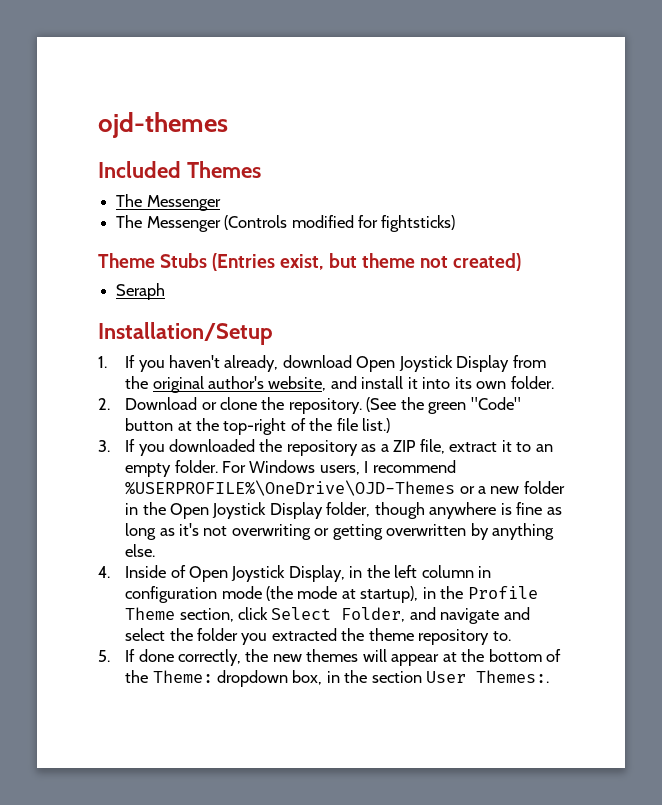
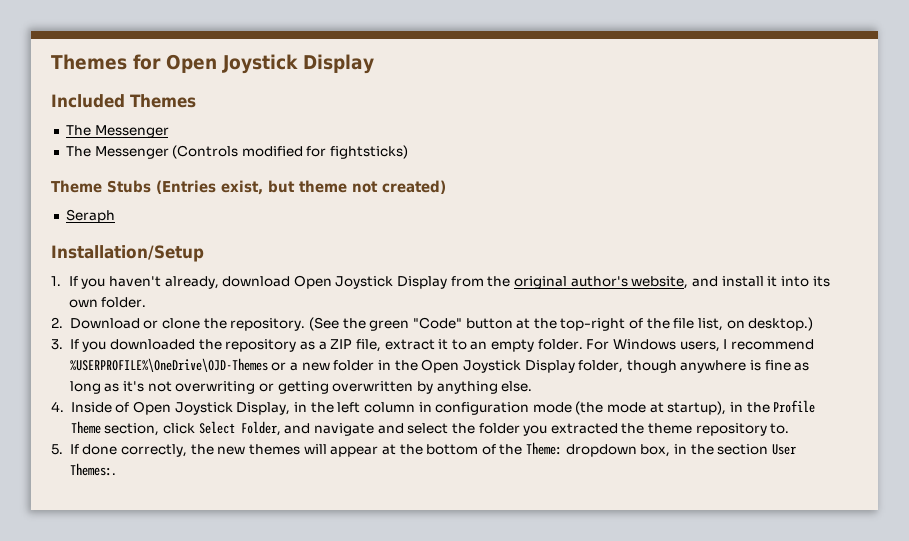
[98,112,228,138] ojd-themes -> [51,54,374,74] Themes for Open Joystick Display
[362,418,391,433] list.) -> [698,317,814,331] list, on desktop.)

